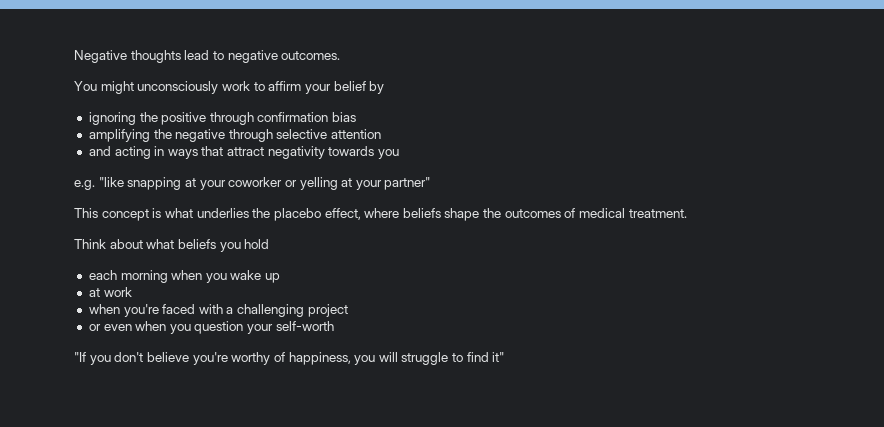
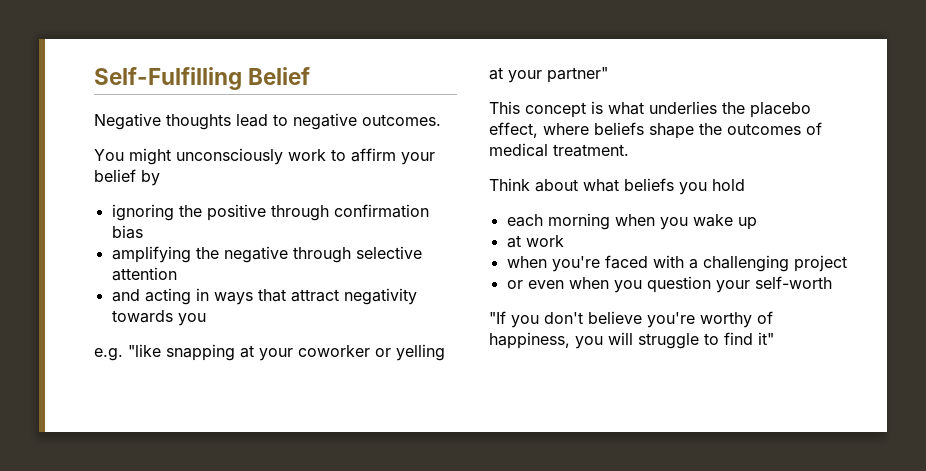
(74, 56) none -> [94,67,311,90] Self-Fulfilling Belief //

